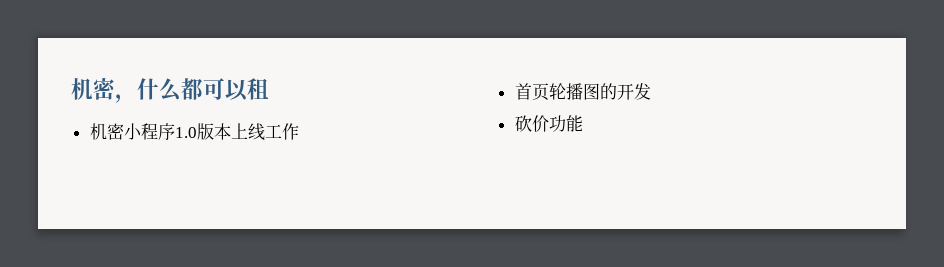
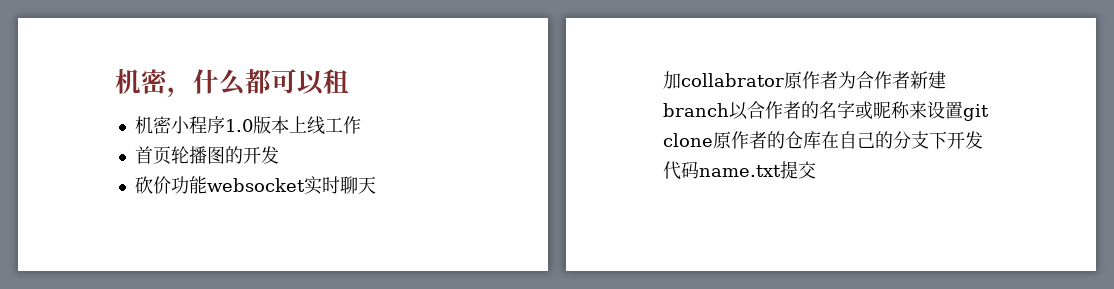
(583, 123) none -> [206,176,376,195] [663,71,946,89] [663,100,989,121] [663,131,983,149] [663,161,816,180] websocket实时聊天 // 加collabrator原作者为合作者新建branch以合作者的名字或昵称来设置git clone原作者的仓库在自己的分支下开发代码name.txt提交

